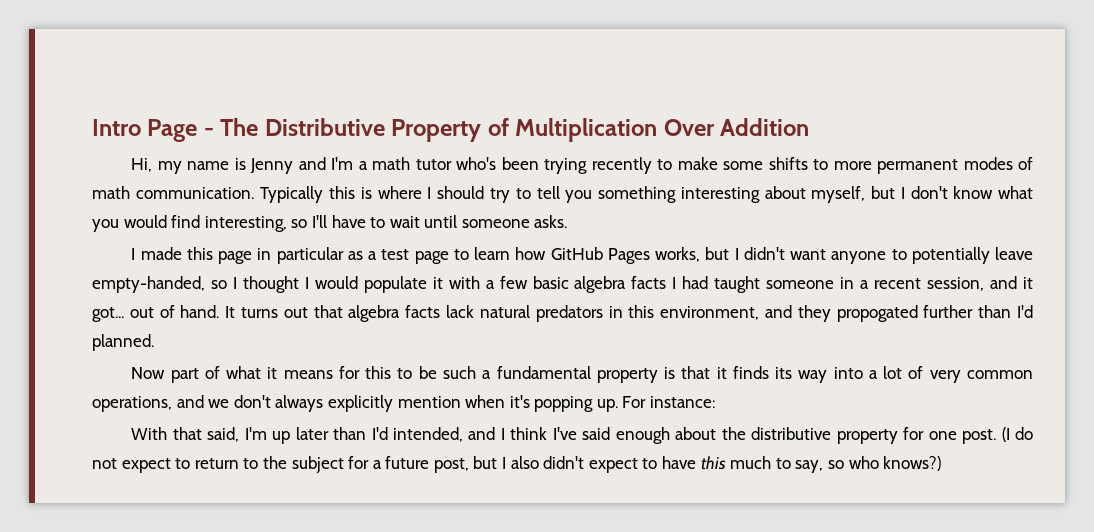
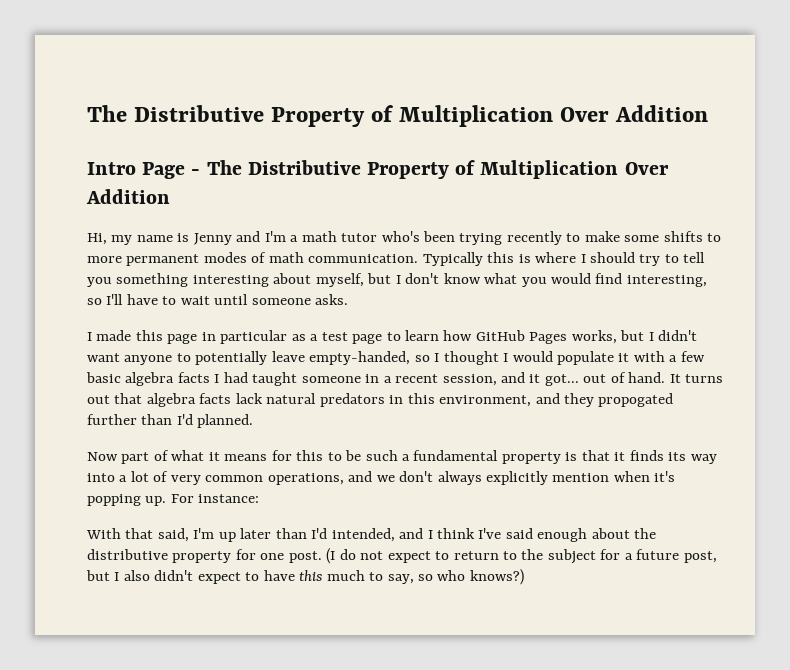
(92, 127) none -> [87,105,709,127] The Distributive Property of Multiplication Over Addition //

